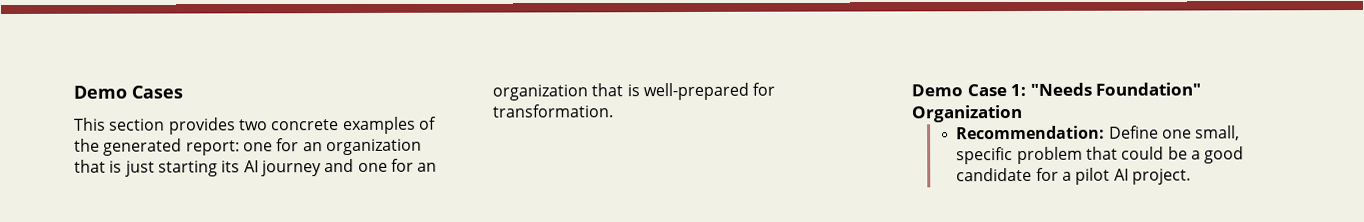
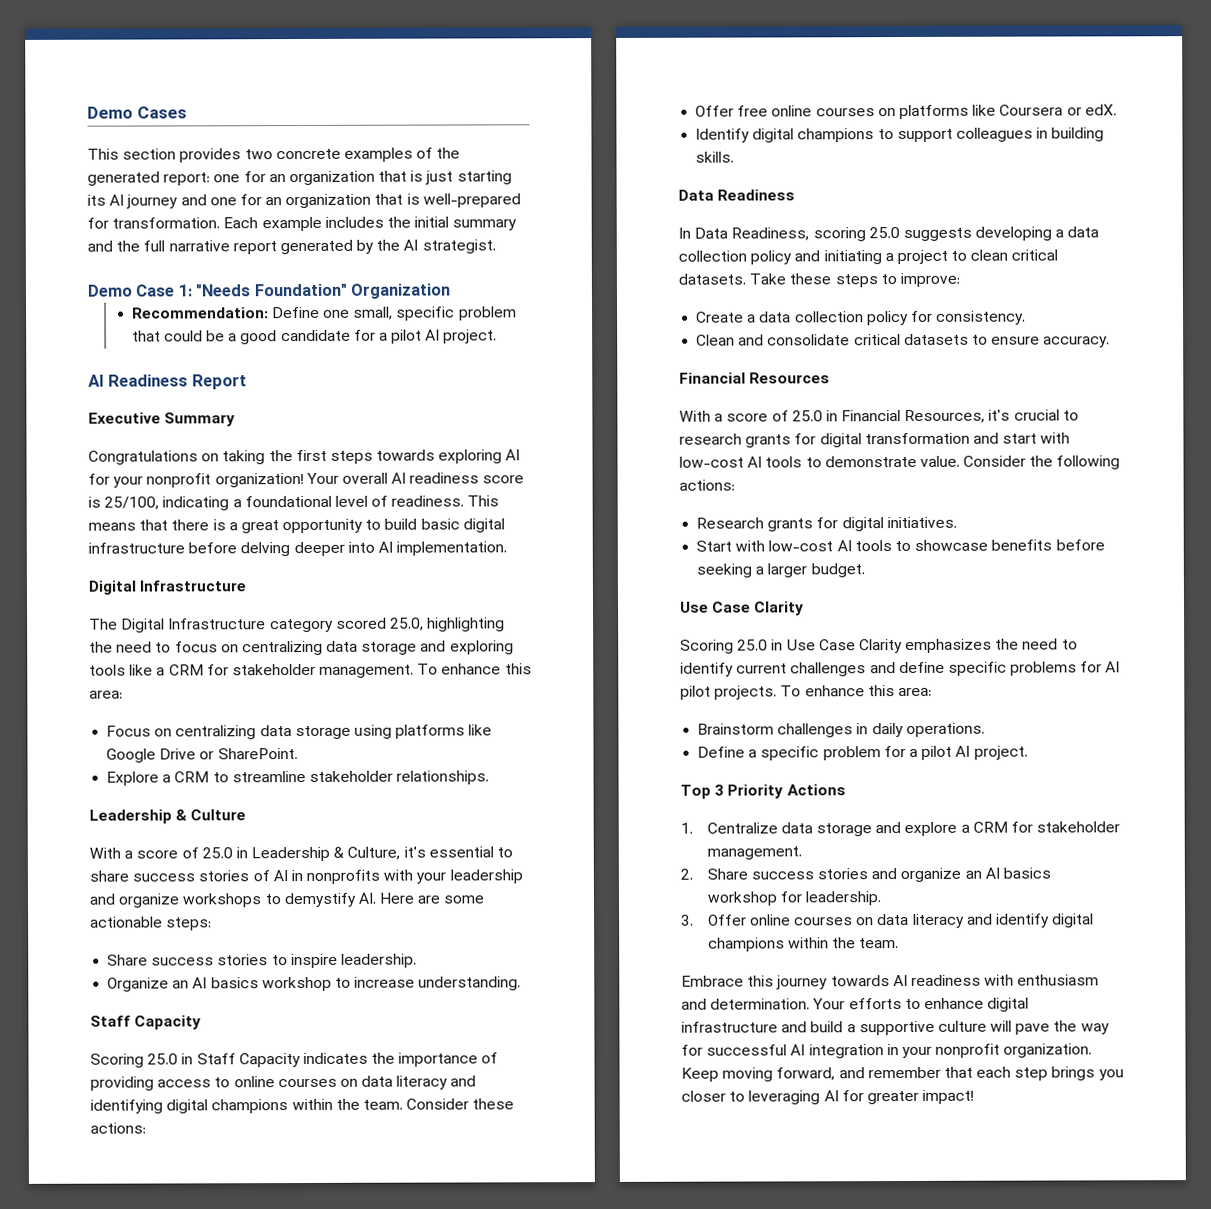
(614, 111) none -> [223,216,518,232] [87,239,496,255] Each example includes the initial summary and the full narrative report generated by the AI strategist.
(1191, 176) none -> [88,374,247,390] [88,412,236,427] [88,449,521,465] [88,472,525,488] [88,495,500,511] [88,518,505,534] [88,541,508,557] [88,580,247,595] [89,617,506,633] [89,640,514,656] [89,663,532,678] [89,690,123,699] [106,724,493,740] [106,748,298,763] [106,770,490,786] [89,809,247,824] [89,846,514,862] [89,869,523,884] [89,892,485,908] [90,916,213,931] [107,953,417,969] [107,976,522,992] [90,1015,202,1030] [90,1052,499,1068] [90,1075,477,1091] [90,1098,515,1114] [90,1122,146,1134] [695,104,1117,120] [695,127,1105,143] [695,151,735,163] [678,189,796,201] [678,226,1100,242] [678,249,1059,265] [678,272,960,288] [696,310,1027,326] [696,333,1111,348] [679,372,831,384] [679,409,1079,424] [679,432,1071,448] [679,455,1121,470] [679,479,735,491] [696,516,957,532] [696,539,1105,552] [696,563,865,578] [679,601,805,616] [680,638,1078,654] [680,661,1121,677] [680,685,932,700] [697,722,985,738] [697,745,1028,761] [680,784,846,799] [680,821,1121,837] [706,846,802,860] [680,867,1051,883] [706,891,881,906] [681,913,1095,928] [707,937,900,952] [681,974,1100,990] [681,997,1030,1012] [681,1020,1110,1036] [681,1043,1093,1059] [681,1066,1124,1082] [681,1089,975,1105] // AI Readiness Report // Executive Summary // Congratulations on taking the first steps towards exploring AI for your nonprofit organization! Your overall AI readiness score is 25/100, indicating a foundational level of readiness. This means that there is a great opportunity to build basic digital infrastructure before delving deeper into AI implementation. // Digital Infrastructure // The Digital Infrastructure category scored 25.0, highlighting the need to focus on centralizing data storage and exploring tools like a CRM for stakeholder management. To enhance this area: // Focus on centralizing data storage using platforms like Google Drive or SharePoint. // Explore a CRM to streamline stakeholder relationships. // Leadership & Culture // With a score of 25.0 in Leadership & Culture, it's essential to share success stories of AI in nonprofits with your leadership and organize workshops to demystify AI. Here are some actionable steps: // Share success stories to inspire leadership. // Organize an AI basics workshop to increase understanding. // Staff Capacity // Scoring 25.0 in Staff Capacity indicates the importance of providing access to online courses on data literacy and identifying digital champions within the team. Consider these actions: // Offer free online courses on platforms like Coursera or edX. // Identify digital champions to support colleagues in building skills. // Data Readiness // In Data Readiness, scoring 25.0 suggests developing a data collection policy and initiating a project to clean critical datasets. Take these steps to improve: // Create a data collection policy for consistency. // Clean and consolidate critical datasets to ensure accuracy. // Financial Resources // With a score of 25.0 in Financial Resources, it's crucial to research grants for digital transformation and start with low-cost AI tools to demonstrate value. Consider the following actions: // Research grants for digital initiatives. // Start with low-cost AI tools to showcase benefits before seeking a larger budget. // Use Case Clarity // Scoring 25.0 in Use Case Clarity emphasizes the need to identify current challenges and define specific problems for AI pilot projects. To enhance this area: // Brainstorm challenges in daily operations. // Define a specific problem for a pilot AI project. // Top 3 Priority Actions // 1. Centralize data storage and explore a CRM for stakeholder management. // 2. Share success stories and organize an AI basics workshop for leadership. // 3. Offer online courses on data literacy and identify digital champions within the team. // Embrace this journey towards AI readiness with enthusiasm and determination. Your efforts to enhance digital infrastructure and build a supportive culture will pave the way for successful AI integration in your nonprofit organization. Keep moving forward, and remember that each step brings you closer to leveraging AI for greater impact!

